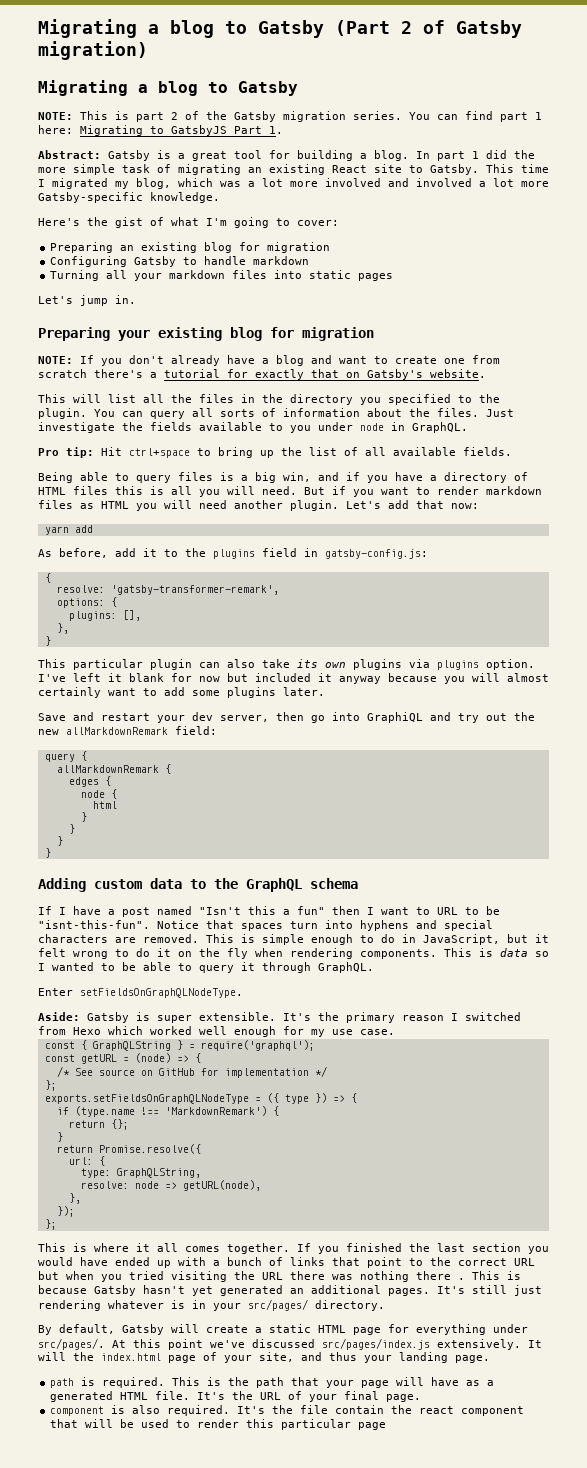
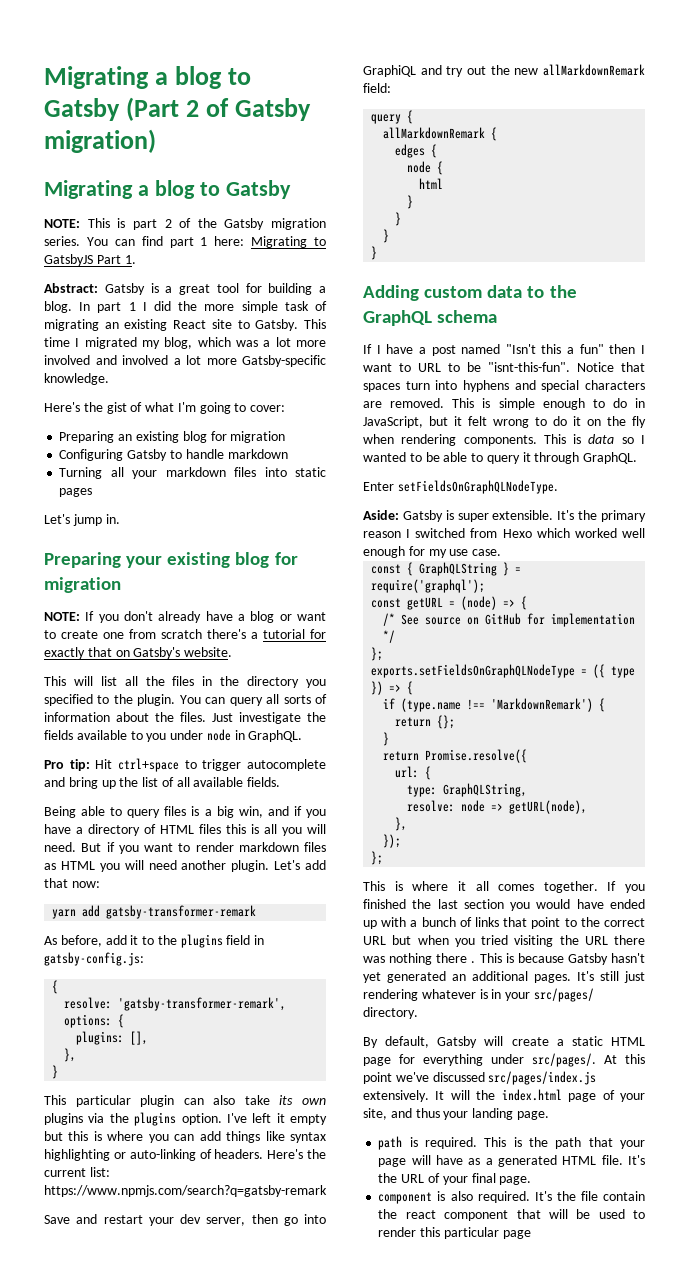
(479, 155) none -> [142,302,147,311] I
[311,355,332,364] and -> [279,614,292,621] or
(211, 452) none -> [202,759,326,771] [44,777,65,787] trigger autocomplete and
(93, 529) none -> [106,905,257,919] gatsby-transformer-remark
(430, 663) none -> [109,1113,129,1123] the
[129,673,549,684] [38,687,325,698] blank for now but included it anyway because you will almost certainly want to add some plugins later. -> [290,1114,327,1125] [44,1131,327,1143] [44,1149,326,1161] [44,1167,110,1177] [44,1185,327,1197] empty but this is where you can add things like syntax highlighting or auto-linking of headers. Here's the current list: https://www.npmjs.com/search?q=gatsby-remark

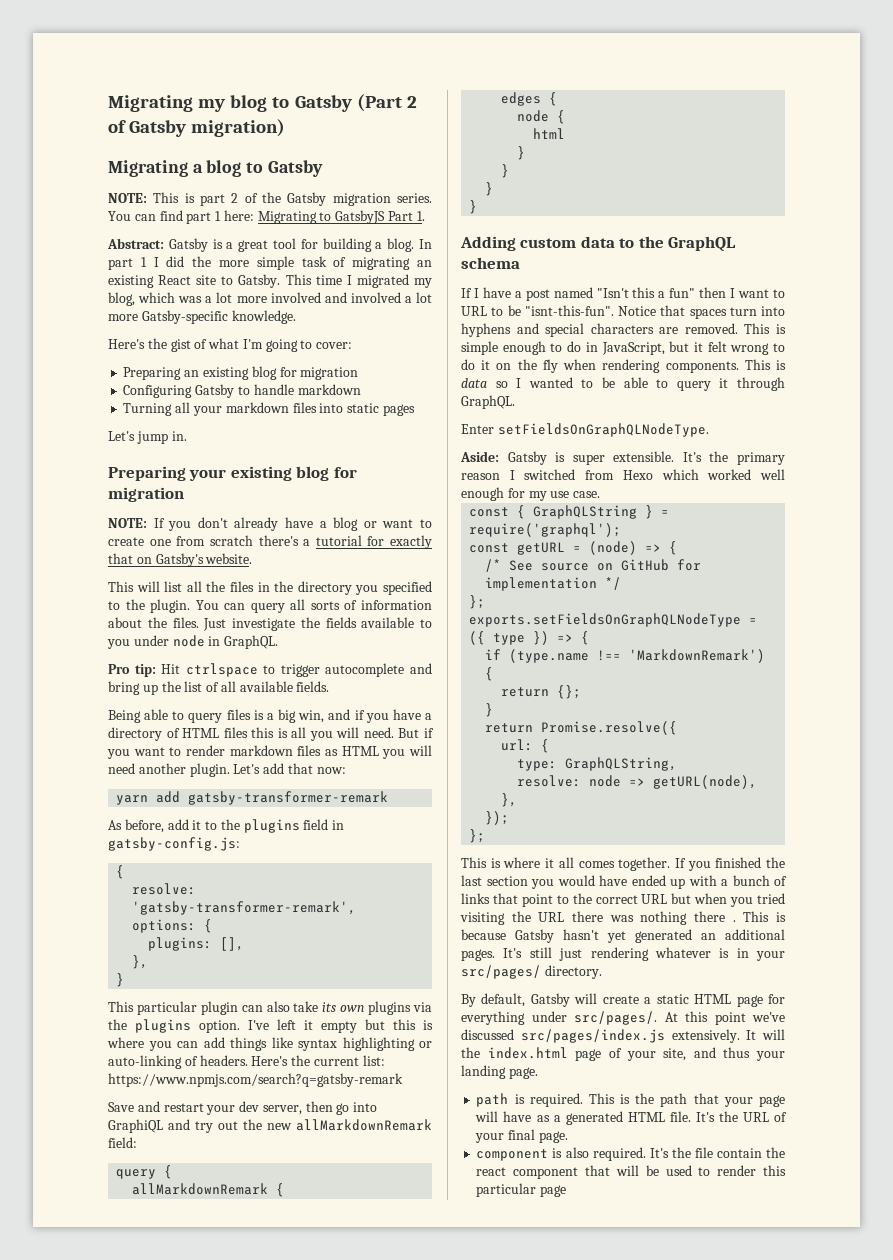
[44,66,168,89] Migrating a -> [108,95,226,112] Migrating my
[118,758,179,772] ctrl+space -> [185,663,258,677] ctrlspace

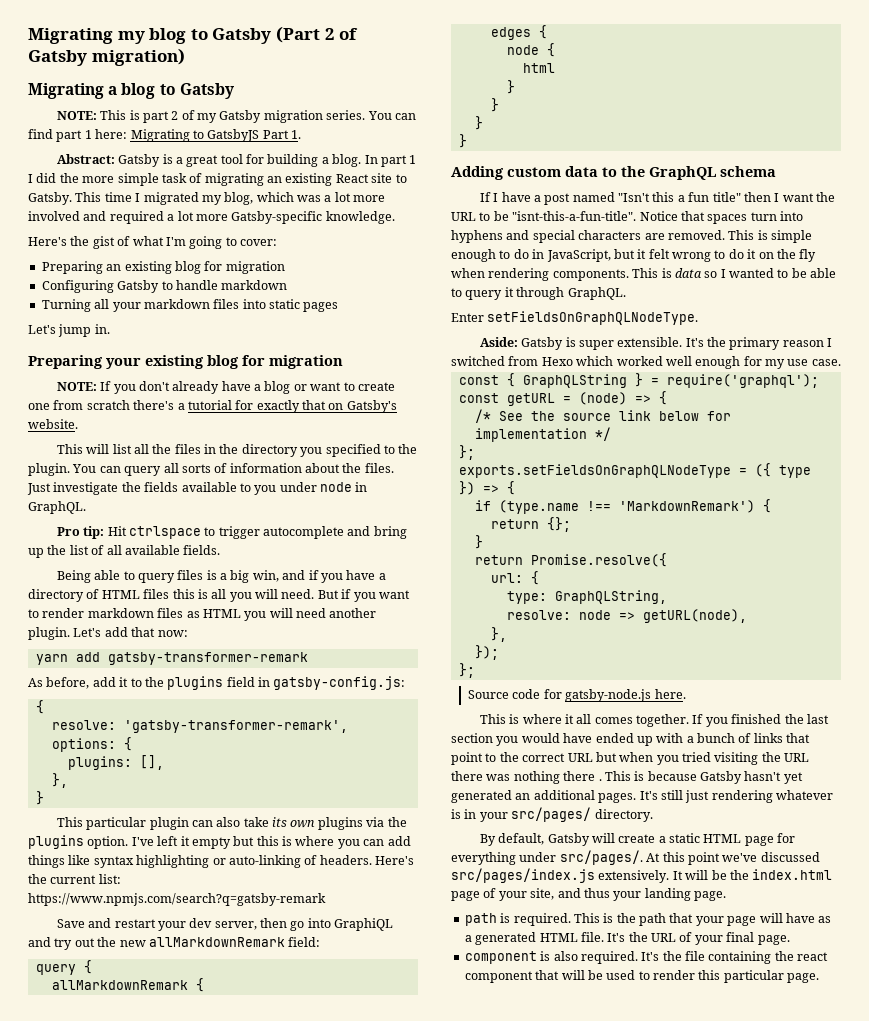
[262,192,282,203] the -> [197,113,218,123] my
[350,292,401,303] involved -> [109,211,164,224] required
[669,288,696,298] fun" -> [688,192,741,202] fun title"
[773,289,785,298] to -> [816,192,836,202] the
[524,305,614,316] "isnt-this-fun". -> [512,211,637,221] "isnt-this-a-fun-title".
[541,559,670,571] source on GitHub -> [530,410,699,421] the source link below
(486, 836) none -> [468,689,686,702] // Source code for gatsby-node.js here.
(785, 1034) none -> [711,870,727,880] be
[716,1148,762,1158] contain -> [708,951,772,964] containing
[540,1185,567,1197] page -> [787,973,820,983] page.

